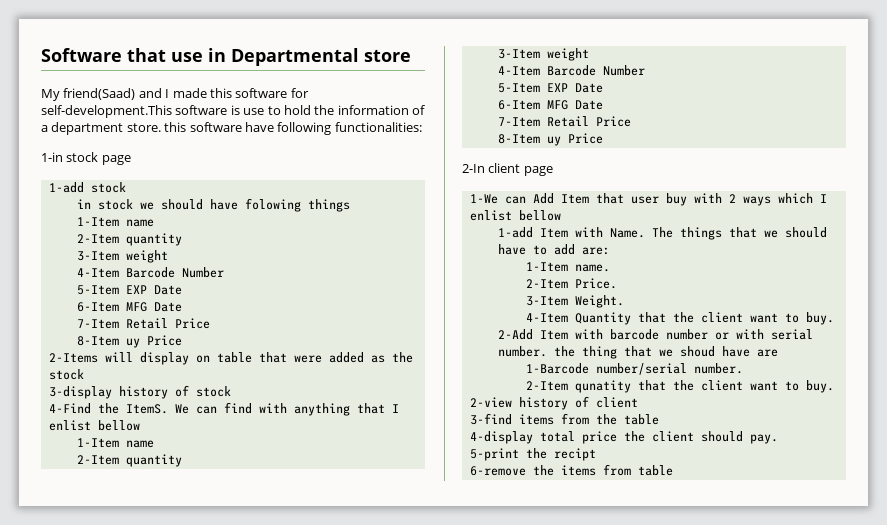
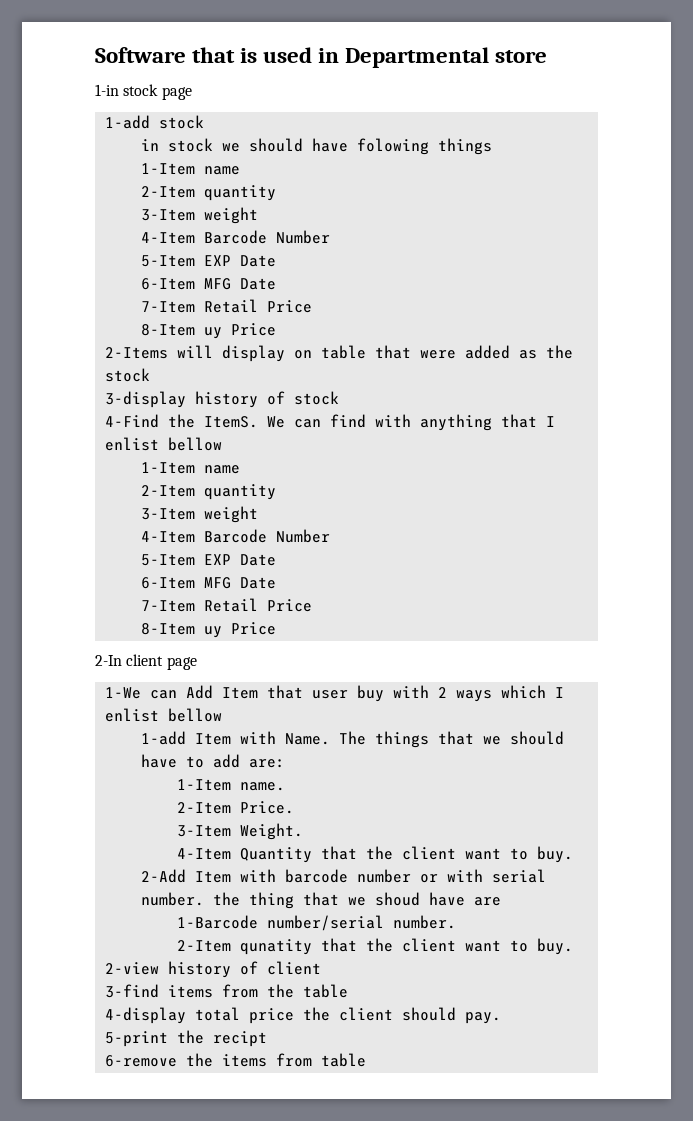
[171,52,203,62] use -> [240,47,313,63] is used
[41,88,309,101] [41,105,425,118] [41,122,422,135] // My friend(Saad) and I made this software for self-development.This software is use to hold the information of a department store. this software have following functionalities: -> (548, 56) none

